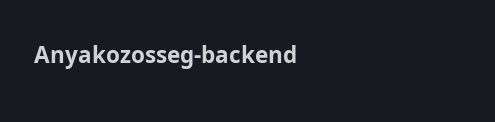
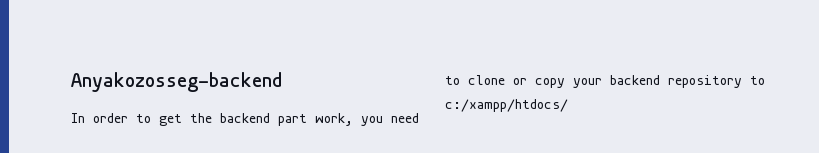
(297, 57) none -> [71,113,419,126] [445,75,765,88] [445,99,568,112] // In order to get the backend part work, you need to clone or copy your backend repository to c:/xampp/htdocs/

